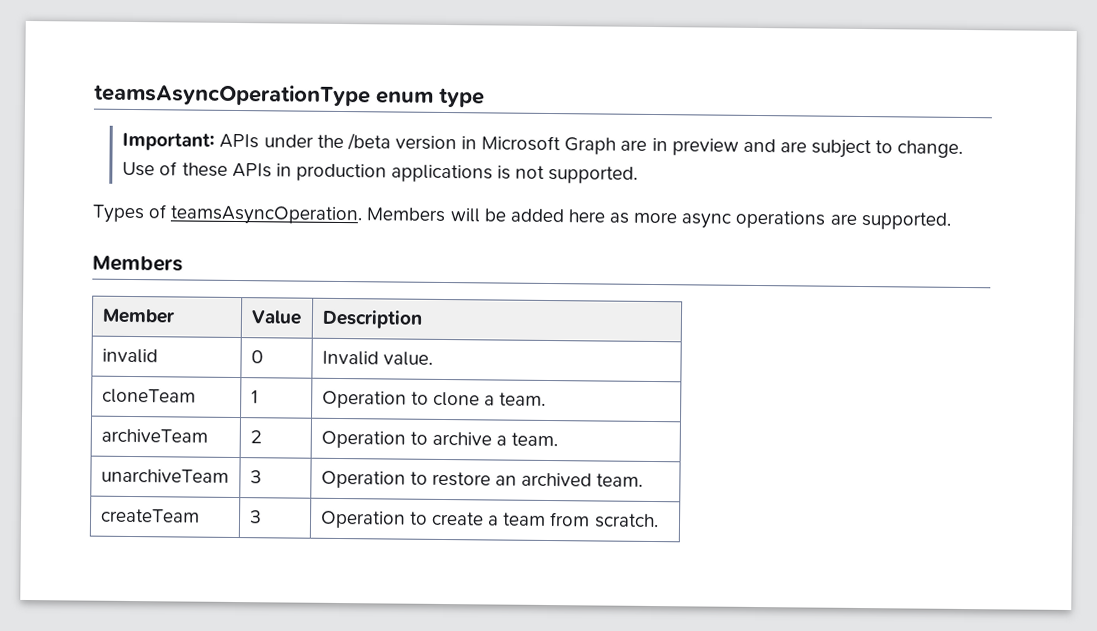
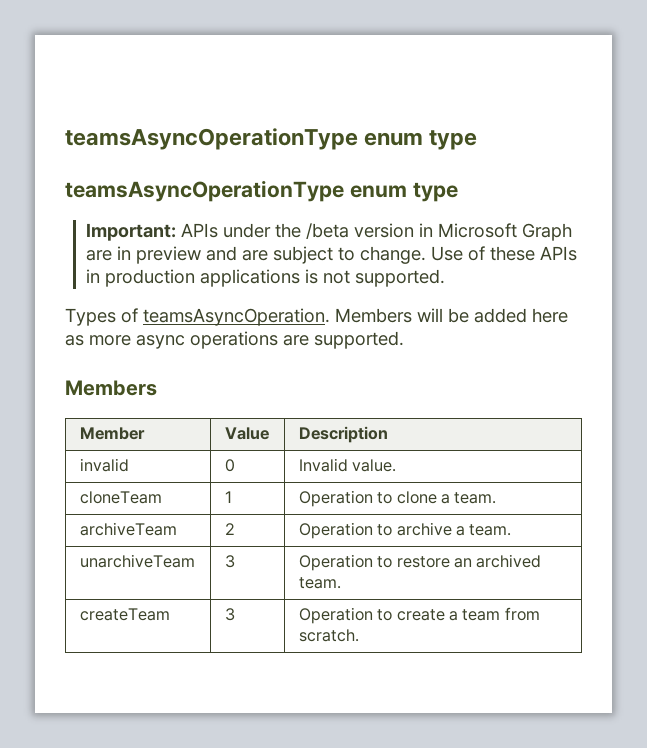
[94,83,485,108] teamsAsyncOperationType enum type -> [65,128,478,150] [65,180,458,202] teamsAsyncOperationType enum type // teamsAsyncOperationType enum type

